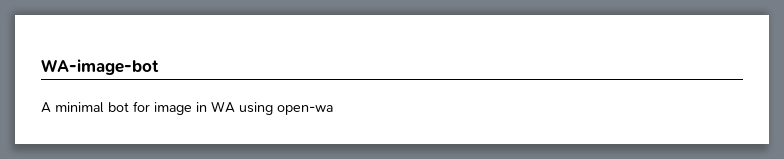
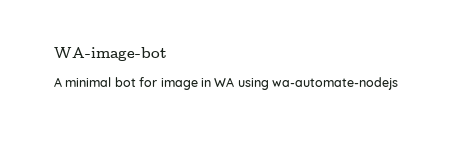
[277,105,333,115] open-wa -> [272,77,398,90] wa-automate-nodejs

